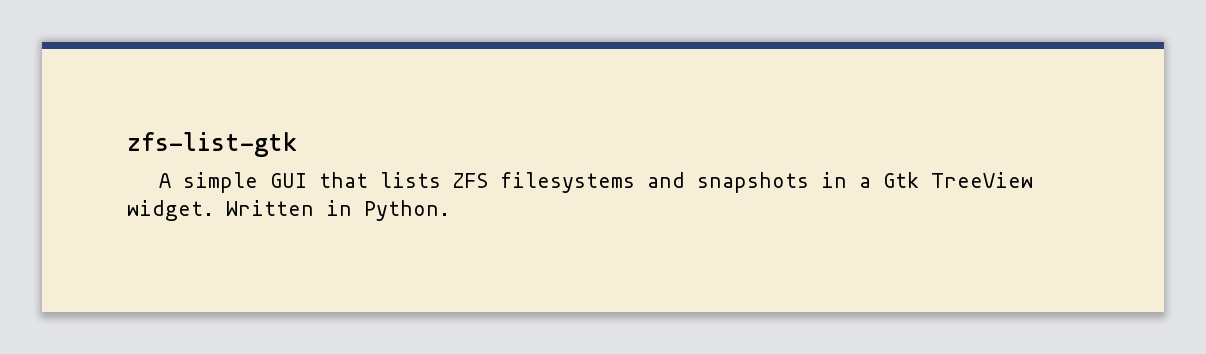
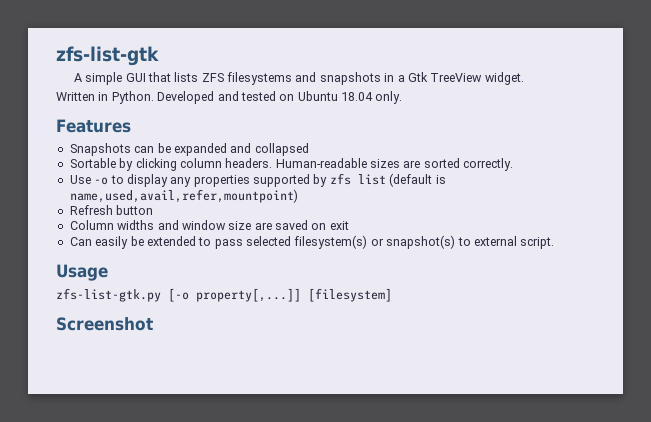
(214, 210) none -> (524, 78) //
(450, 210) none -> [157,91,403,104] [56,119,131,133] [69,143,309,156] [69,158,514,171] [69,173,446,187] [69,189,298,203] [69,205,154,215] [69,220,349,230] [69,235,555,249] [56,264,108,281] [56,288,392,302] [56,317,153,331] Developed and tested on Ubuntu 18.04 only. // Features // Snapshots can be expanded and collapsed // Sortable by clicking column headers. Human-readable sizes are sorted correctly. // Use -o to display any properties supported by zfs list (default is name,used,avail,refer,mountpoint) // Refresh button // Column widths and window size are saved on exit // Can easily be extended to pass selected filesystem(s) or snapshot(s) to external script. // Usage // zfs-list-gtk.py [-o property[,...]] [filesystem] // Screenshot

